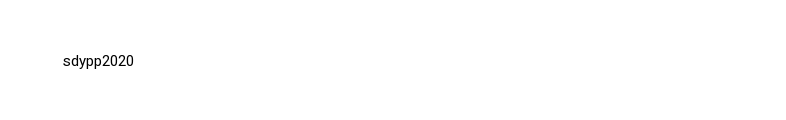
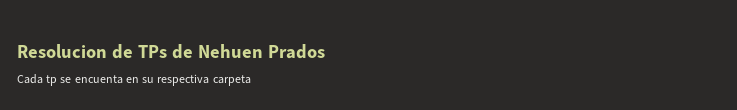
[63,55,134,69] sdypp2020 -> [17,44,325,59] [17,74,251,86] Resolucion de TPs de Nehuen Prados // Cada tp se encuenta en su respectiva carpeta

